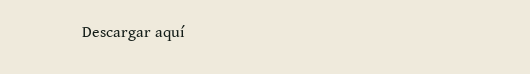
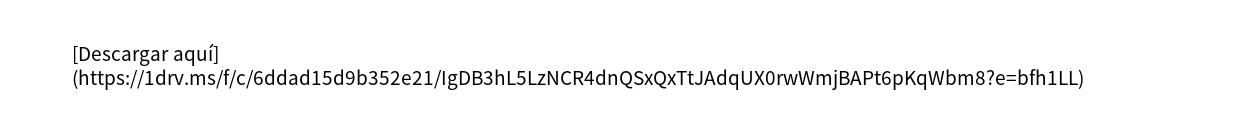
[82,25,186,41] Descargar aquí -> [72,43,220,66] [72,69,1084,90] [Descargar aquí] (https://1drv.ms/f/c/6ddad15d9b352e21/IgDB3hL5LzNCR4dnQSxQxTtJAdqUX0rwWmjBAPt6pKqWbm8?e=bfh1LL)

